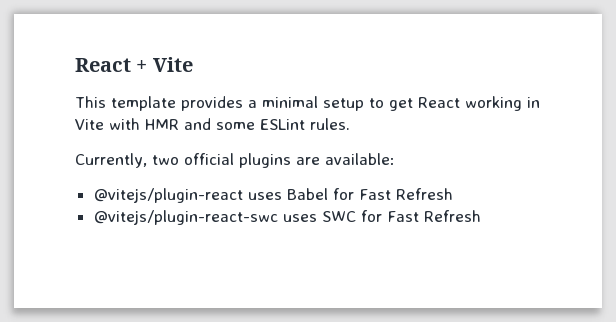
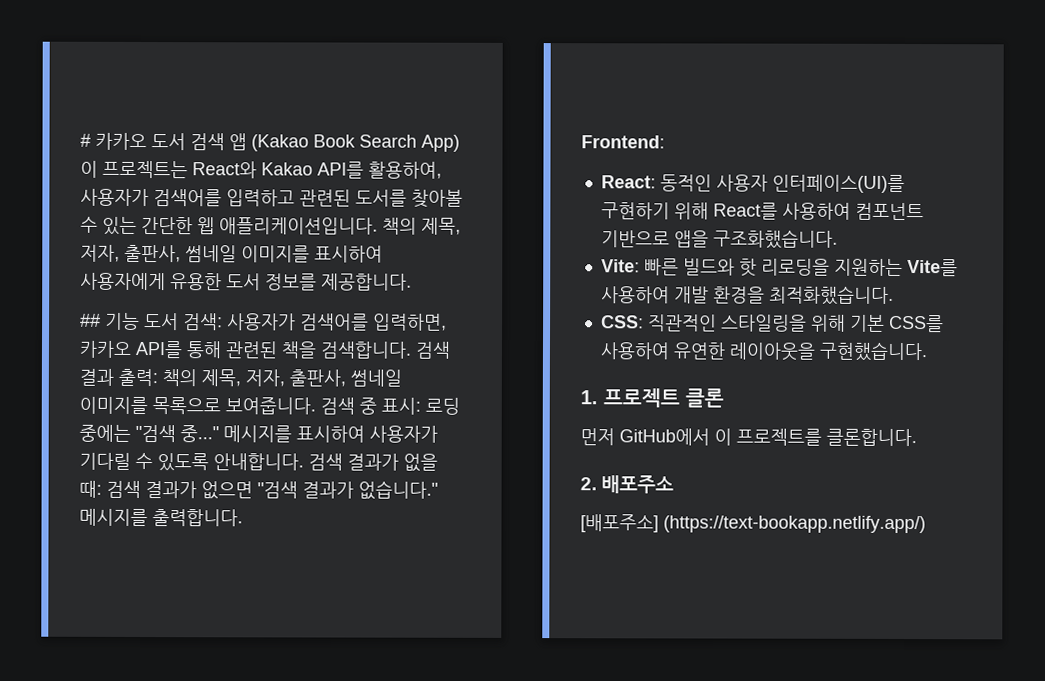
[75,57,193,72] [75,96,540,111] [75,118,350,130] [75,153,395,168] [93,188,453,203] [93,210,481,225] React + Vite // This template provides a minimal setup to get React working in Vite with HMR and some ESLint rules. // Currently, two official plugins are available: // @vitejs/plugin-react uses Babel for Fast Refresh // @vitejs/plugin-react-swc uses SWC for Fast Refresh -> [80,132,460,152] [80,160,442,179] [80,188,463,208] [80,216,461,235] [80,244,383,263] [80,272,412,291] [80,312,447,331] [79,340,450,359] [79,368,402,387] [79,396,460,415] [79,424,438,443] [79,452,438,472] [79,480,438,500] [79,508,243,527] [581,135,665,149] [600,174,905,193] [600,202,924,221] [600,229,838,249] [600,258,958,277] [600,285,894,305] [600,314,944,333] [599,341,927,362] [580,388,724,408] [580,428,917,447] [580,475,675,494] [580,514,926,534] # 카카오 도서 검색 앱 (Kakao Book Search App) 이 프로젝트는 React와 Kakao API를 활용하여, 사용자가 검색어를 입력하고 관련된 도서를 찾아볼 수 있는 간단한 웹 애플리케이션입니다. 책의 제목, 저자, 출판사, 썸네일 이미지를 표시하여 사용자에게 유용한 도서 정보를 제공합니다. // ## 기능 도서 검색: 사용자가 검색어를 입력하면, 카카오 API를 통해 관련된 책을 검색합니다. 검색 결과 출력: 책의 제목, 저자, 출판사, 썸네일 이미지를 목록으로 보여줍니다. 검색 중 표시: 로딩 중에는 "검색 중..." 메시지를 표시하여 사용자가 기다릴 수 있도록 안내합니다. 검색 결과가 없을 때: 검색 결과가 없으면 "검색 결과가 없습니다." 메시지를 출력합니다. // Frontend: // React: 동적인 사용자 인터페이스(UI)를 구현하기 위해 React를 사용하여 컴포넌트 기반으로 앱을 구조화했습니다. // Vite: 빠른 빌드와 핫 리로딩을 지원하는 Vite를 사용하여 개발 환경을 최적화했습니다. // CSS: 직관적인 스타일링을 위해 기본 CSS를 사용하여 유연한 레이아웃을 구현했습니다. // 1. 프로젝트 클론 // 먼저 GitHub에서 이 프로젝트를 클론합니다. // 2. 배포주소 // [배포주소] (https://text-bookapp.netlify.app/)

